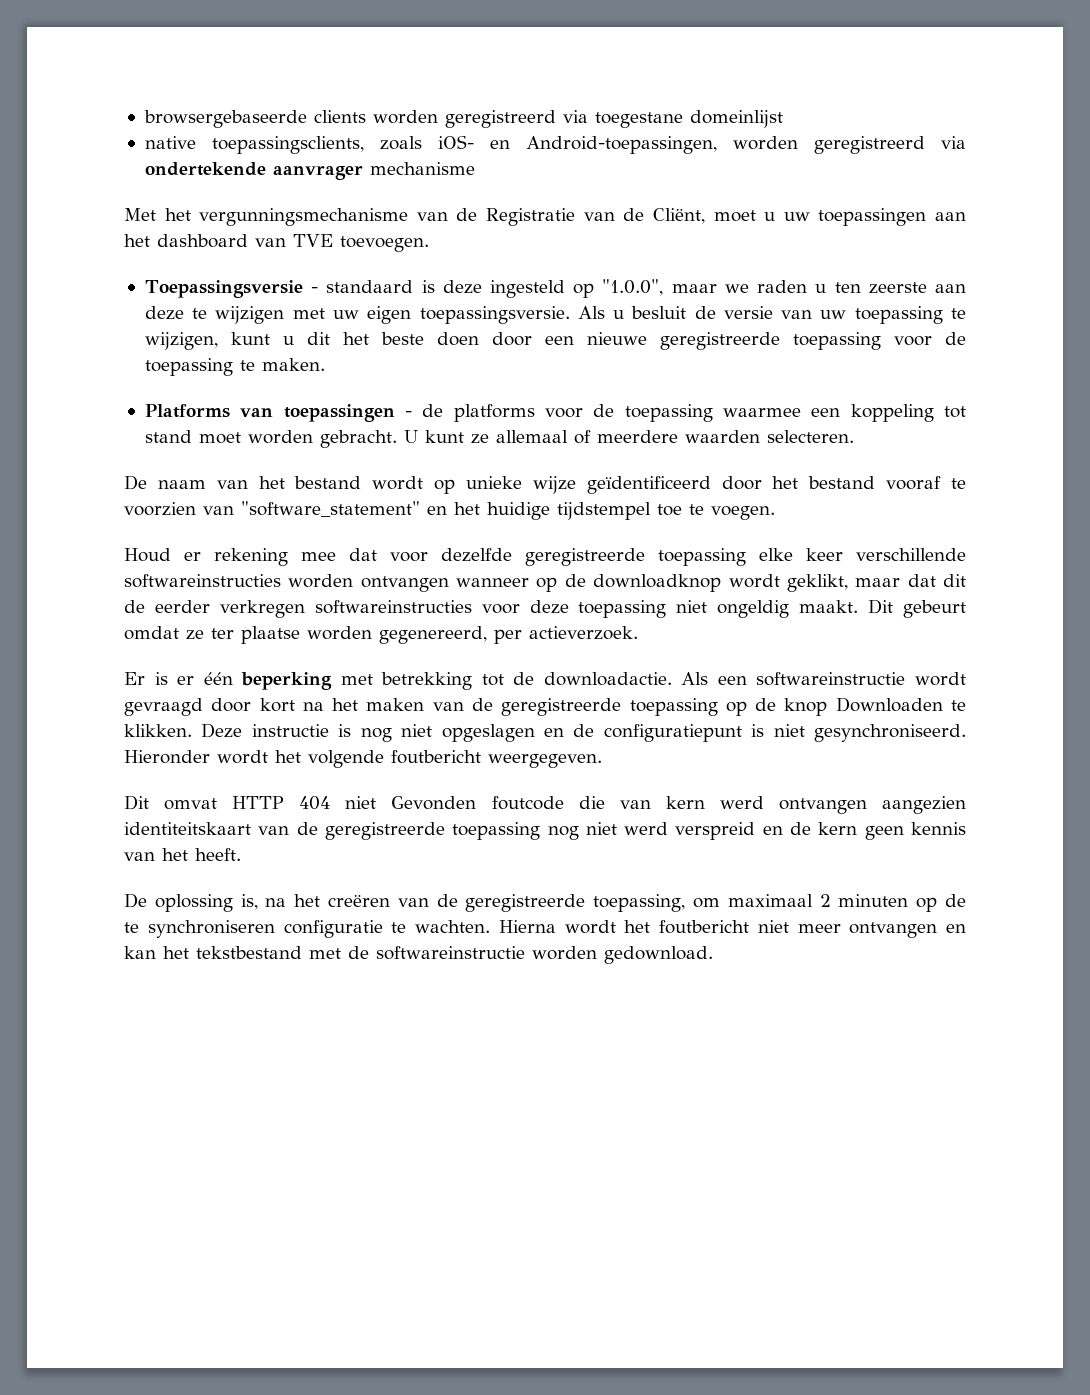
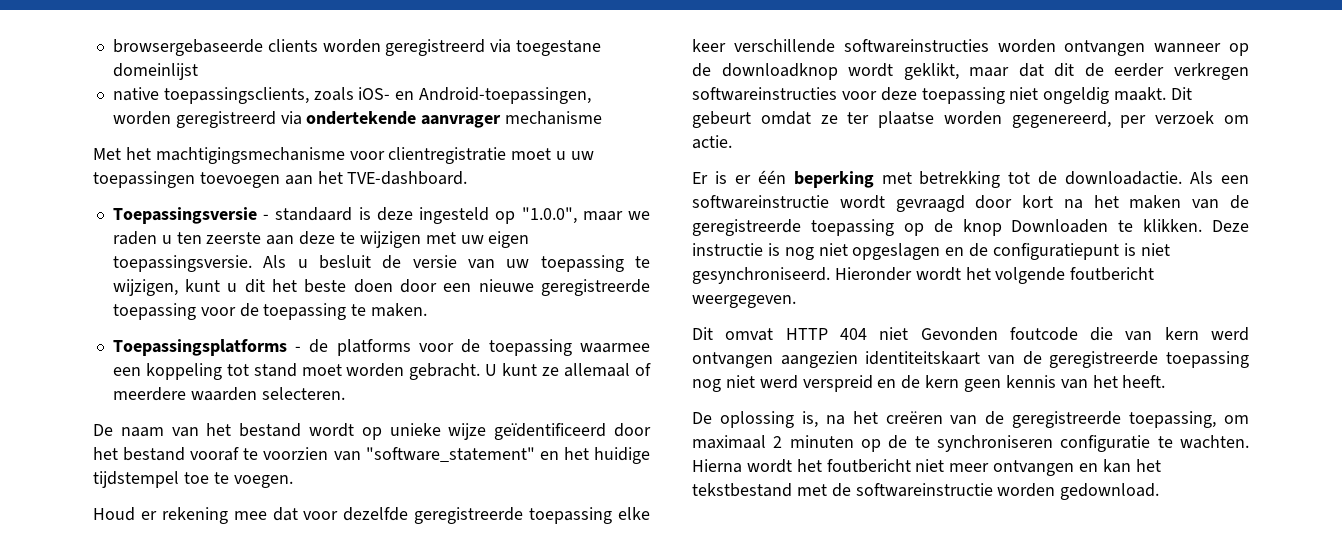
[199,208,705,226] vergunningsmechanisme van de Registratie van de Cliënt, -> [155,147,507,164] machtigingsmechanisme voor clientregistratie
(927, 217) none -> [199,172,280,188] toevoegen
[157,234,429,252] dashboard van TVE toevoegen. -> [347,171,468,185] TVE-dashboard.
[144,404,395,422] Platforms van toepassingen -> [112,339,287,356] Toepassingsplatforms
[529,626,638,640] actieverzoek. -> [1155,111,1249,124] [692,135,732,149] verzoek om actie.

